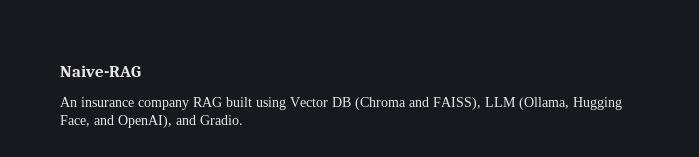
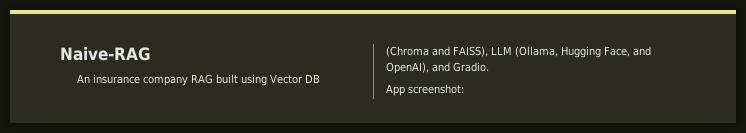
(243, 120) none -> [386,84,464,96] // App screenshot:

